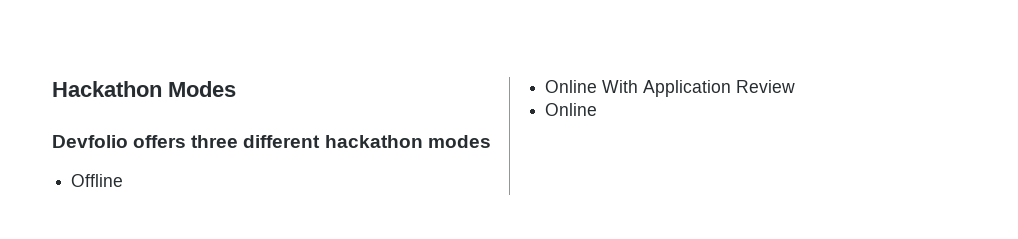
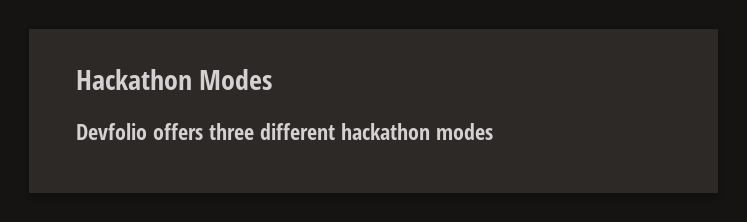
[71,174,124,187] [545,80,796,97] [545,103,598,116] // Offline // Online With Application Review // Online -> (493, 131) none

